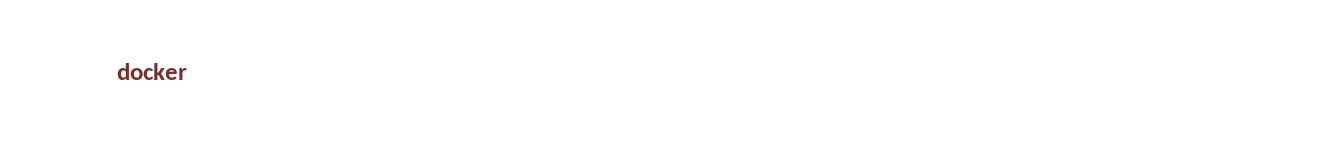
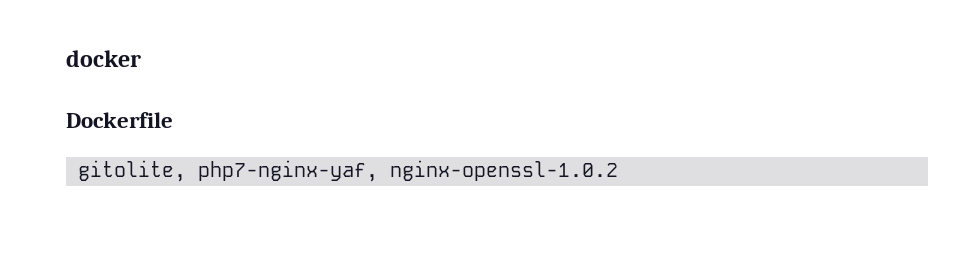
(187, 71) none -> [66,112,173,128] [78,160,619,182] // Dockerfile // gitolite, php7-nginx-yaf, nginx-openssl-1.0.2

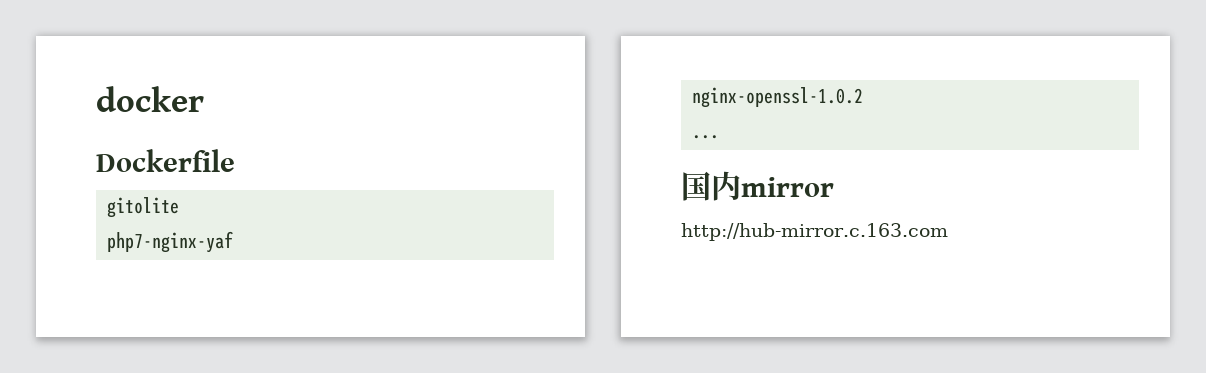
[78,160,379,182] gitolite, php7-nginx-yaf, -> [107,197,180,218] [107,231,234,253] gitolite // php7-nginx-yaf //
(619, 170) none -> [692,135,720,139] [681,171,834,201] [681,223,948,241] // ... // 国内mirror // http://hub-mirror.c.163.com

